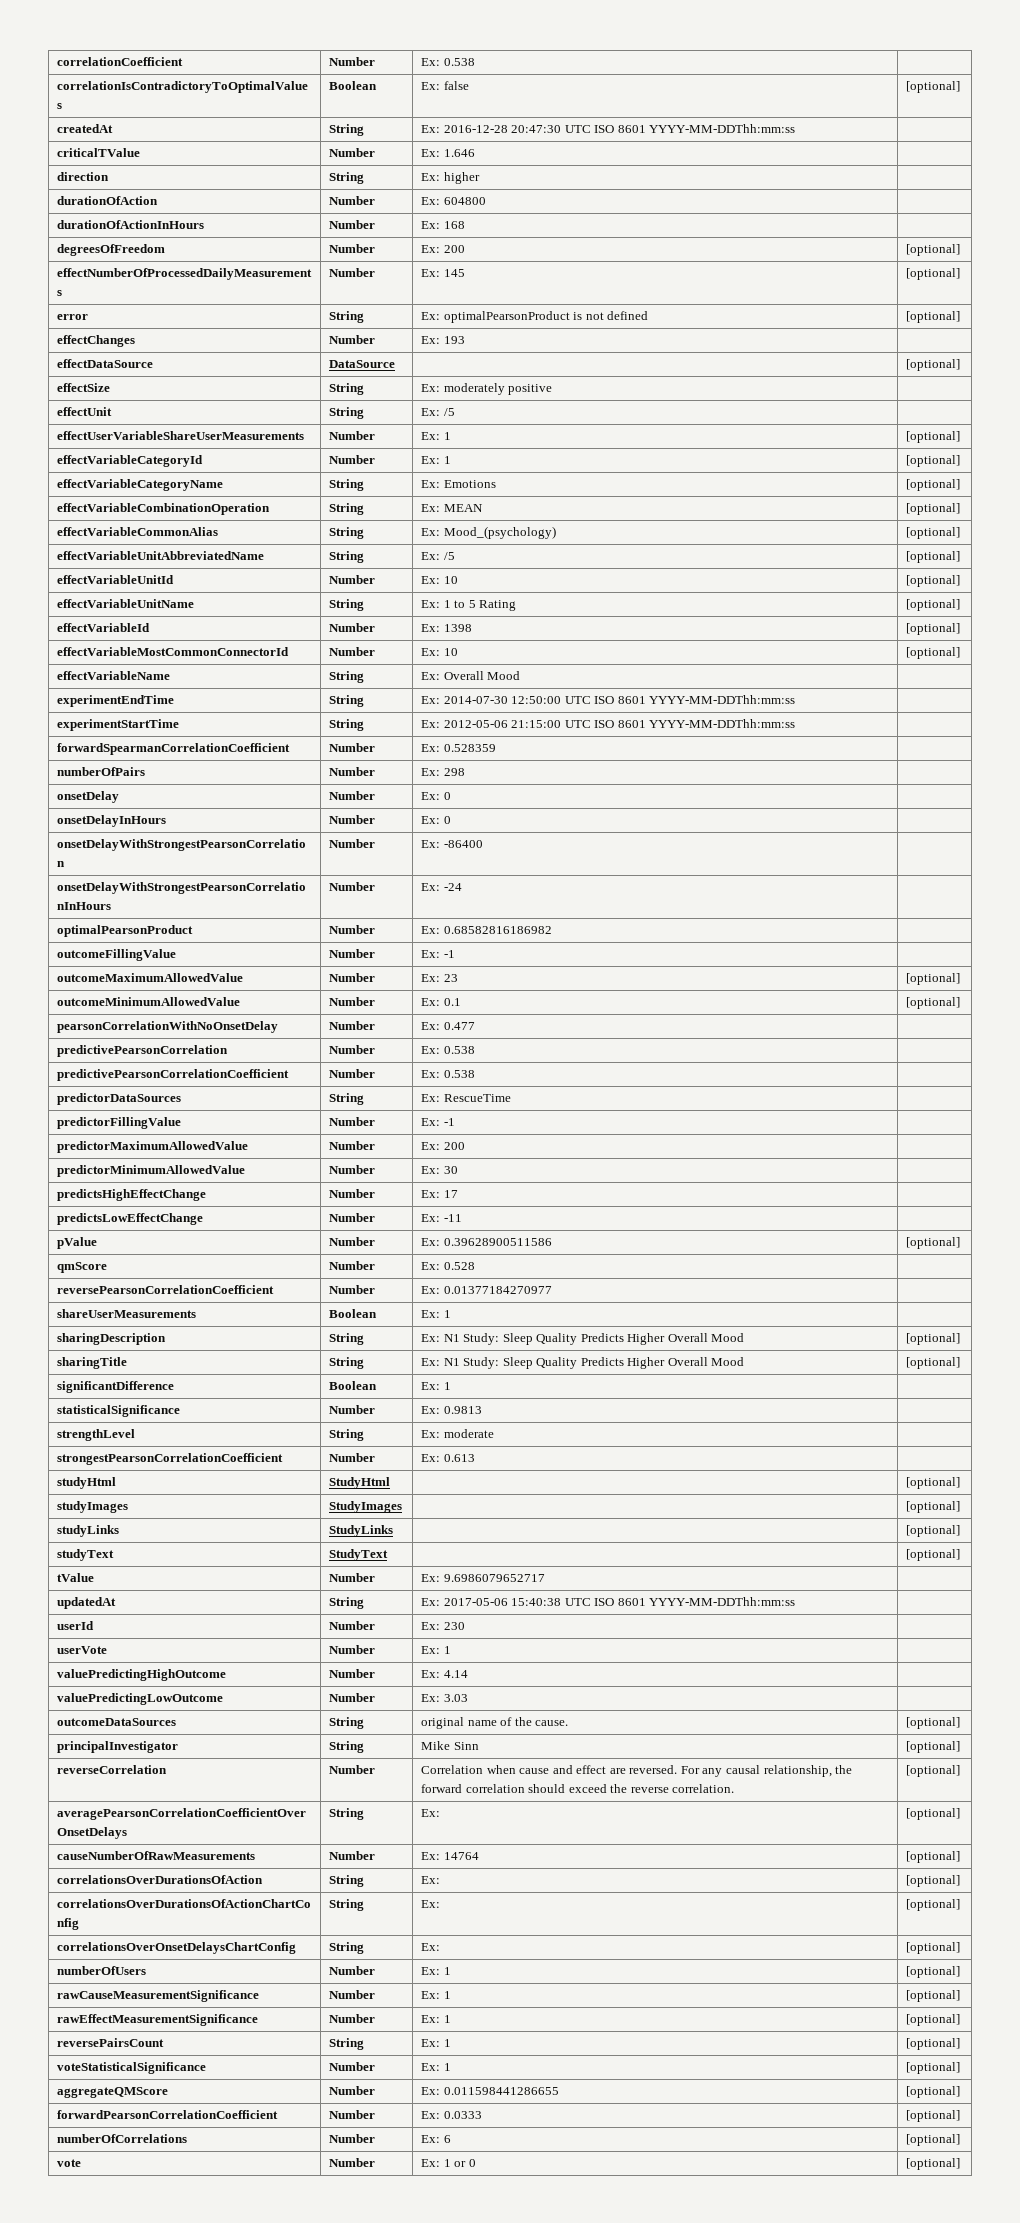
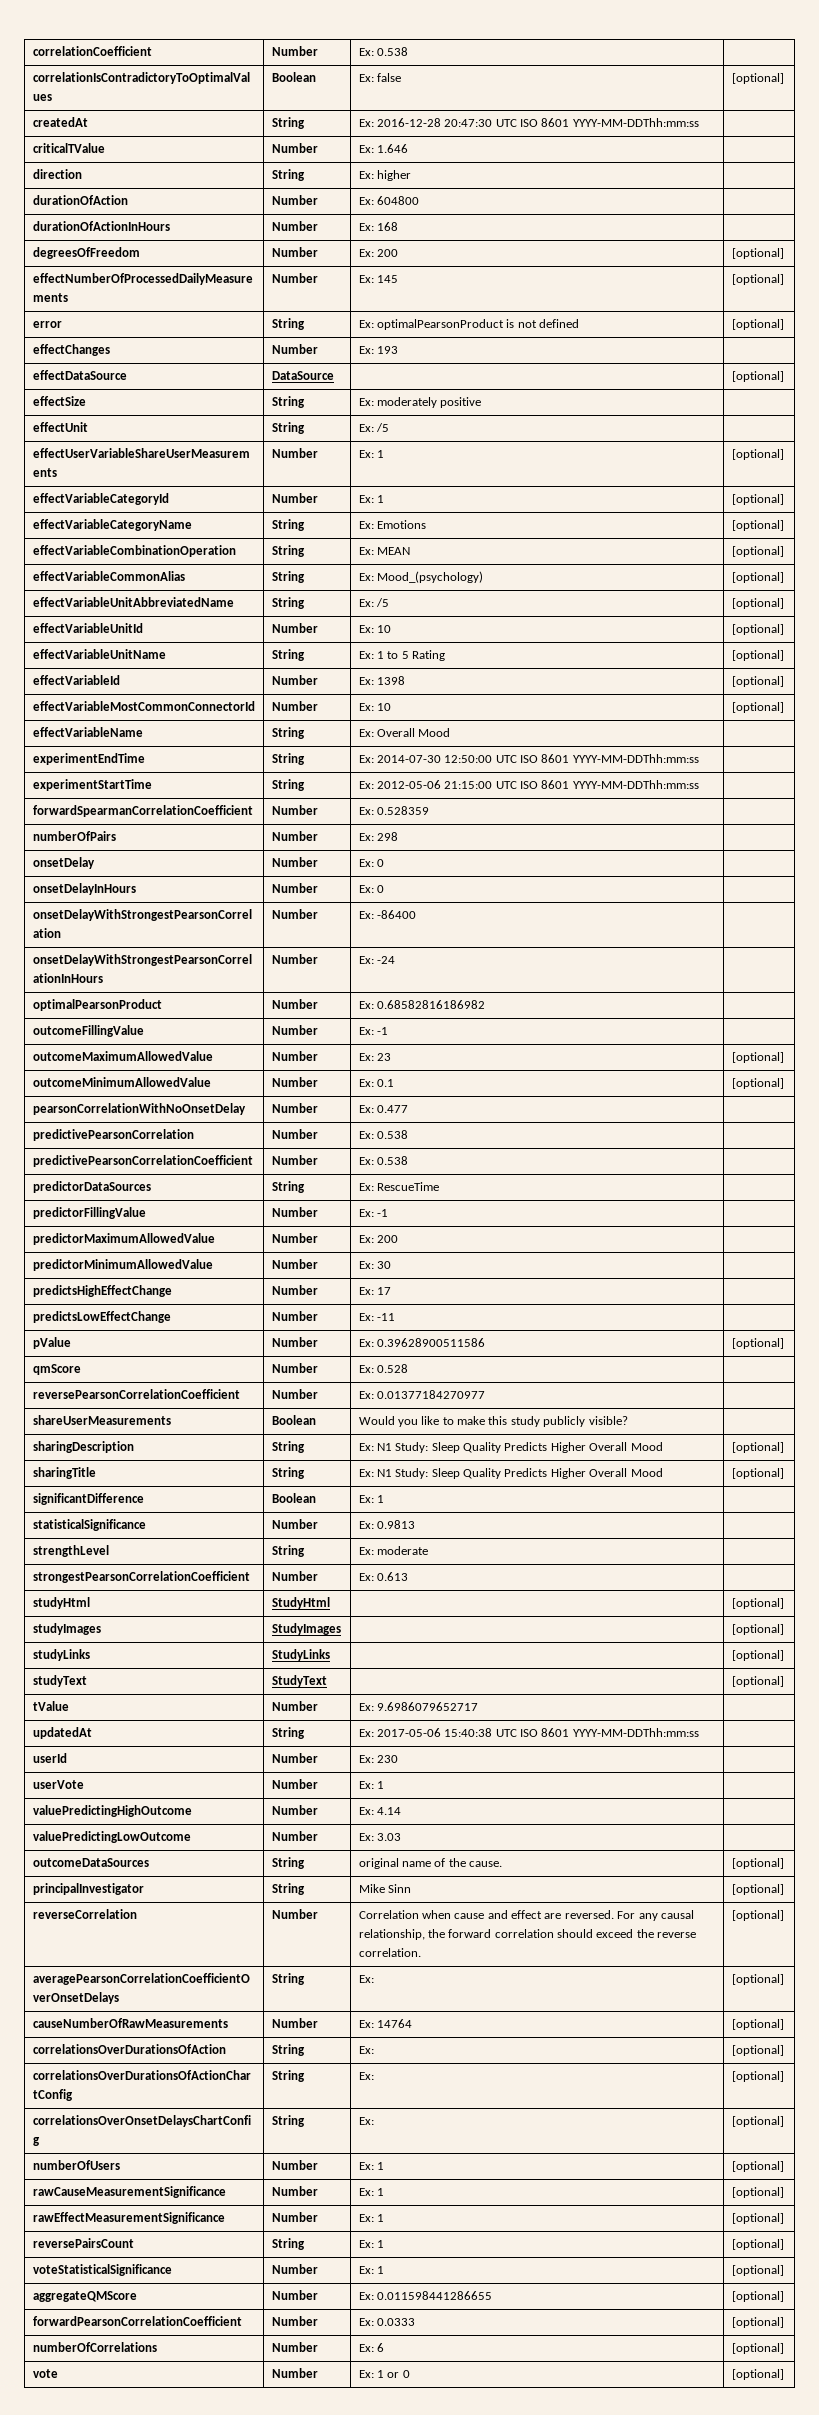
[421,1310,451,1318] Ex: 1 -> [358,1416,628,1427] Would you like to make this study publicly visible?

